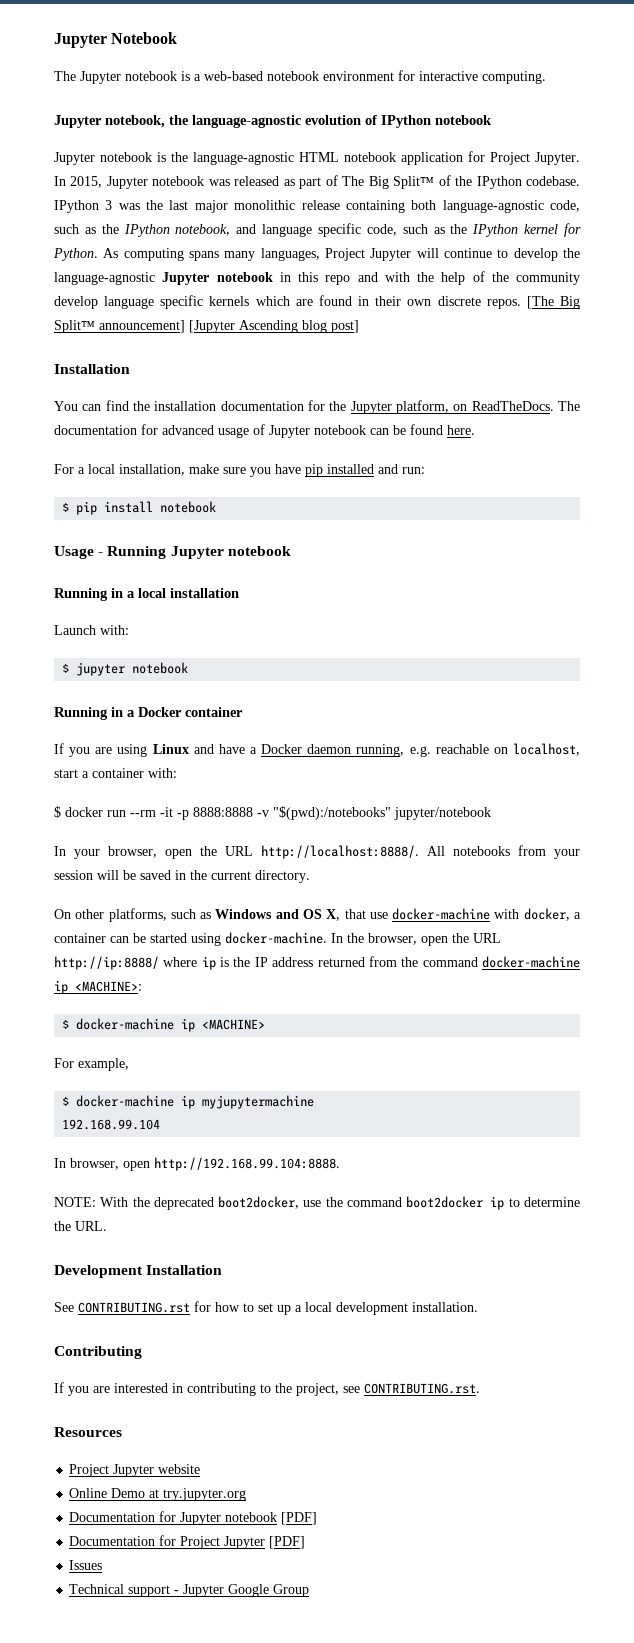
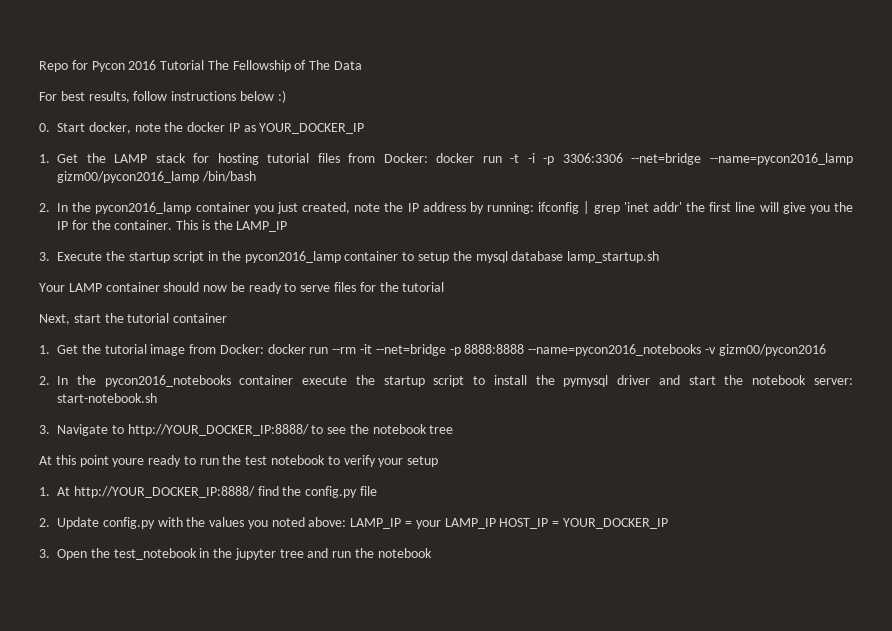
[54,32,178,48] [54,70,546,84] [54,115,492,128] [54,151,580,165] [54,175,580,189] [54,200,580,213] [54,223,581,237] [53,248,580,261] [54,271,580,285] [54,295,580,309] [54,320,359,333] [54,364,130,374] [54,400,580,414] [54,424,475,438] [54,464,425,477] [62,501,217,515] [54,546,291,559] [54,588,239,601] [54,625,129,635] [62,662,189,676] [54,707,243,720] [54,743,580,757] [54,768,177,778] [54,806,61,818] Jupyter Notebook // The Jupyter notebook is a web-based notebook environment for interactive computing. // Jupyter notebook, the language-agnostic evolution of IPython notebook // Jupyter notebook is the language-agnostic HTML notebook application for Project Jupyter. In 2015, Jupyter notebook was released as part of The Big Split™ of the IPython codebase. IPython 3 was the last major monolithic release containing both language-agnostic code, such as the IPython notebook, and language specific code, such as the IPython kernel for Python. As computing spans many languages, Project Jupyter will continue to develop the language-agnostic Jupyter notebook in this repo and with the help of the community develop language specific kernels which are found in their own discrete repos. [The Big Split™ announcement] [Jupyter Ascending blog post] // Installation // You can find the installation documentation for the Jupyter platform, on ReadTheDocs. The documentation for advanced usage of Jupyter notebook can be found here. // For a local installation, make sure you have pip installed and run: // $ pip install notebook // Usage - Running Jupyter notebook // Running in a local installation // Launch with: // $ jupyter notebook // Running in a Docker container // If you are using Linux and have a Docker daemon running, e.g. reachable on localhost, start a container with: // $ -> [39,60,363,72] [39,90,286,103] [39,122,365,134] [39,153,853,165] [57,171,256,183] [39,201,853,214] [57,220,288,232] [39,251,660,263] [39,282,445,294] [39,313,228,325] [39,344,264,356] Repo for Pycon 2016 Tutorial The Fellowship of The Data // For best results, follow instructions below :) // 0. Start docker, note the docker IP as YOUR_DOCKER_IP // 1. Get the LAMP stack for hosting tutorial files from Docker: docker run -t -i -p 3306:3306 --net=bridge --name=pycon2016_lamp gizm00/pycon2016_lamp /bin/bash // 2. In the pycon2016_lamp container you just created, note the IP address by running: ifconfig | grep 'inet addr' the first line will give you the IP for the container. This is the LAMP_IP // 3. Execute the startup script in the pycon2016_lamp container to setup the mysql database lamp_startup.sh // Your LAMP container should now be ready to serve files for the tutorial // Next, start the tutorial container // 1. Get the tutorial image from Docker:
(173, 812) none -> [375,344,446,356] --net=bridge
[257,806,491,820] [54,845,580,859] [54,870,310,883] [54,908,581,922] [54,932,501,946] [54,956,581,970] [54,980,142,994] [62,1018,266,1032] [54,1058,129,1071] [62,1095,315,1109] [62,1119,161,1130] [54,1157,340,1171] [54,1196,580,1210] [54,1221,107,1231] [54,1265,223,1278] [54,1301,478,1315] [54,1346,142,1359] [54,1382,480,1396] [54,1427,122,1437] [69,1464,201,1477] [69,1488,247,1501] [69,1511,318,1525] [69,1535,306,1549] [69,1560,103,1570] [69,1584,310,1597] -v "$(pwd):/notebooks" jupyter/notebook // In your browser, open the URL http://localhost:8888/. All notebooks from your session will be saved in the current directory. // On other platforms, such as Windows and OS X, that use docker-machine with docker, a container can be started using docker-machine. In the browser, open the URL http://ip:8888/ where ip is the IP address returned from the command docker-machine ip <MACHINE>: // $ docker-machine ip <MACHINE> // For example, // $ docker-machine ip myjupytermachine // 192.168.99.104 // In browser, open http://192.168.99.104:8888. // NOTE: With the deprecated boot2docker, use the command boot2docker ip to determine the URL. // Development Installation // See CONTRIBUTING.rst for how to set up a local development installation. // Contributing // If you are interested in contributing to the project, see CONTRIBUTING.rst. // Resources // Project Jupyter website // Online Demo at try.jupyter.org // Documentation for Jupyter notebook [PDF] // Documentation for Project Jupyter [PDF] // Issues // Technical support - Jupyter Google Group -> [528,344,826,356] [39,375,853,387] [57,393,157,403] [39,424,454,436] [39,455,439,467] [39,486,377,498] [39,517,668,529] [39,548,432,560] --name=pycon2016_notebooks -v gizm00/pycon2016 // 2. In the pycon2016_notebooks container execute the startup script to install the pymysql driver and start the notebook server: start-notebook.sh // 3. Navigate to http://YOUR_DOCKER_IP:8888/ to see the notebook tree // At this point youre ready to run the test notebook to verify your setup // 1. At http://YOUR_DOCKER_IP:8888/ find the config.py file // 2. Update config.py with the values you noted above: LAMP_IP = your LAMP_IP HOST_IP = YOUR_DOCKER_IP // 3. Open the test_notebook in the jupyter tree and run the notebook

